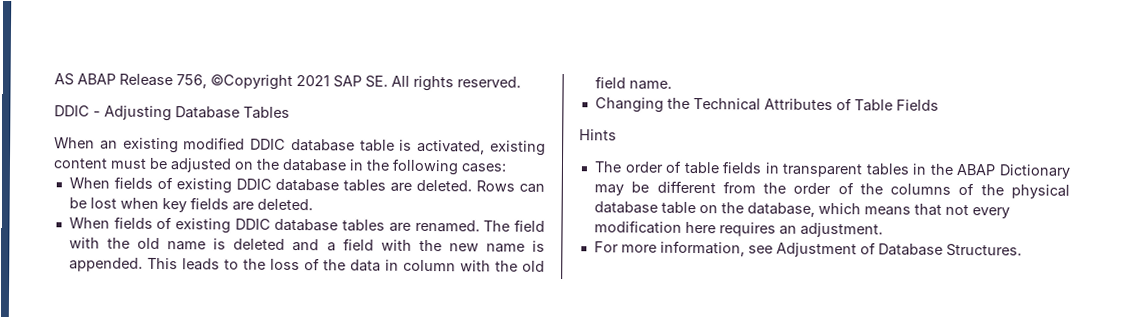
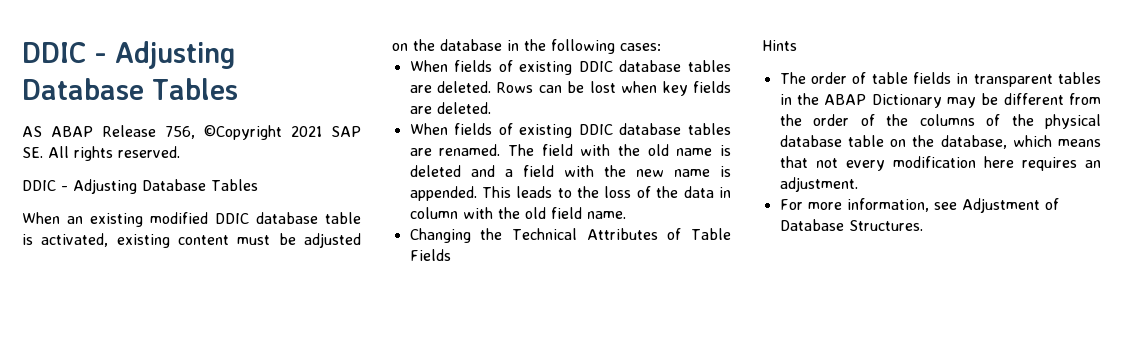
(54, 79) none -> [22,41,236,69] [22,78,238,100] DDIC - Adjusting Database Tables //

